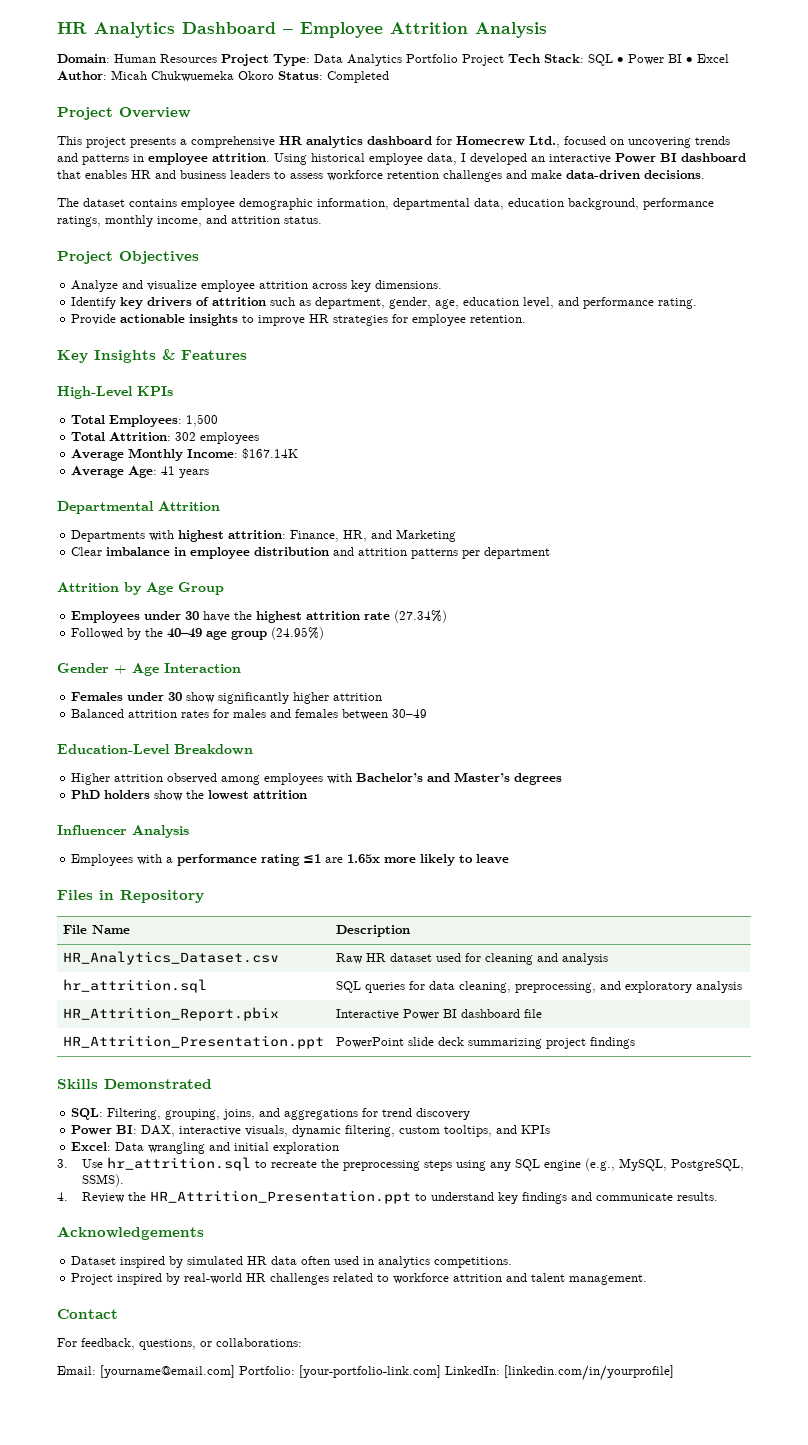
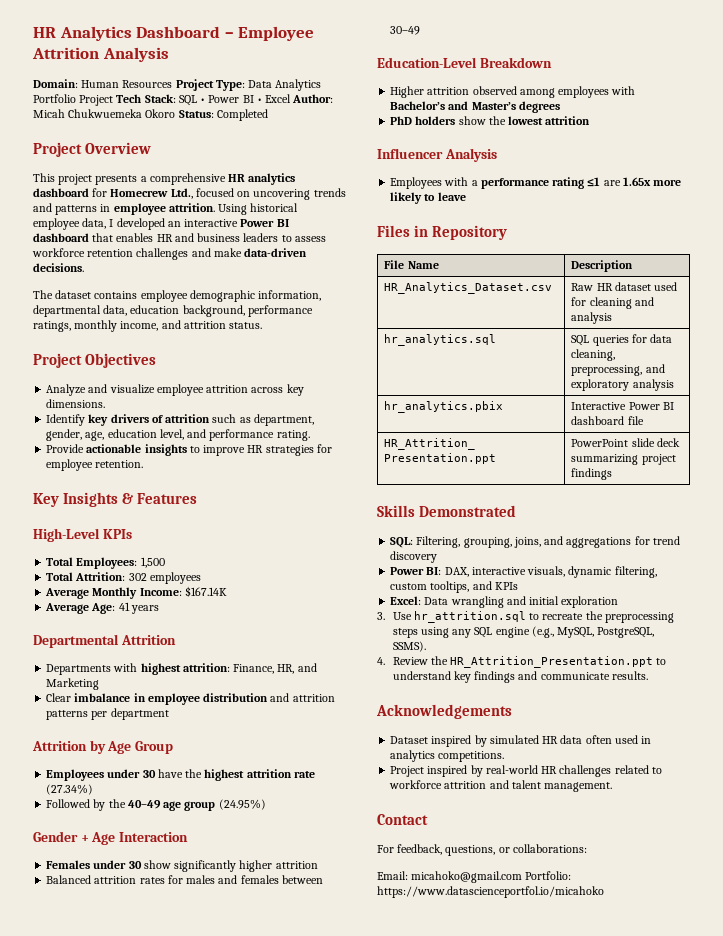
[63,979,208,993] hr_attrition.sql -> [384,334,497,346] hr_analytics.sql
[63,1007,280,1021] HR_Attrition_Report.pbix -> [384,401,504,413] hr_analytics.pbix
[100,1365,674,1381] [yourname@email.com] Portfolio: [your-portfolio-link.com] LinkedIn: [linkedin.com/in/yourprofile] -> [411,871,572,883] [377,886,604,898] micahoko@gmail.com Portfolio: https://www.datascienceportfol.io/micahoko

